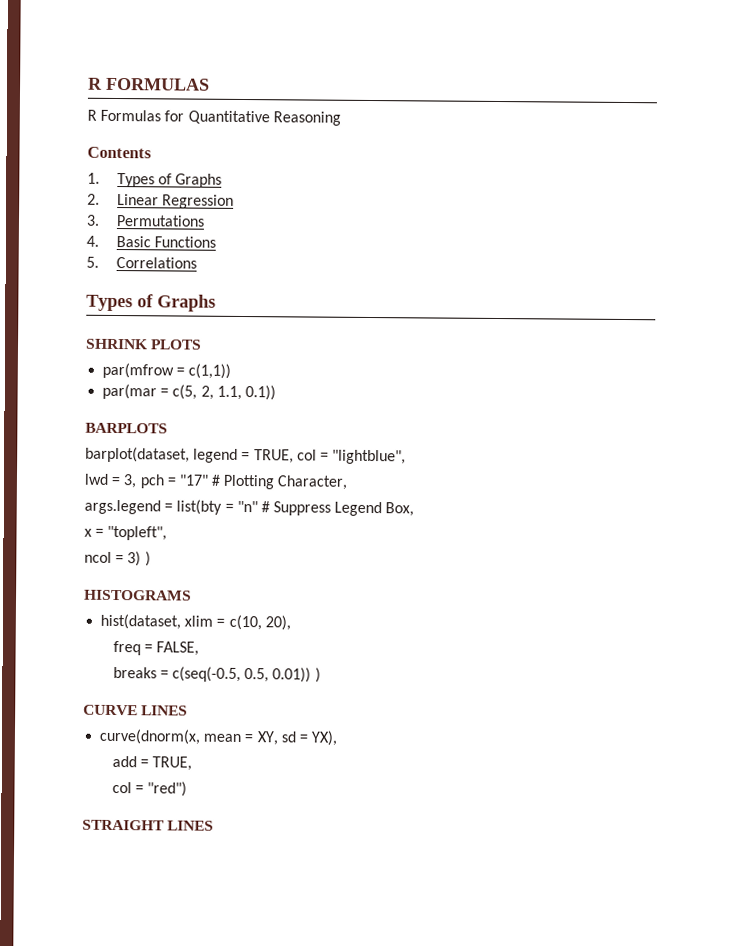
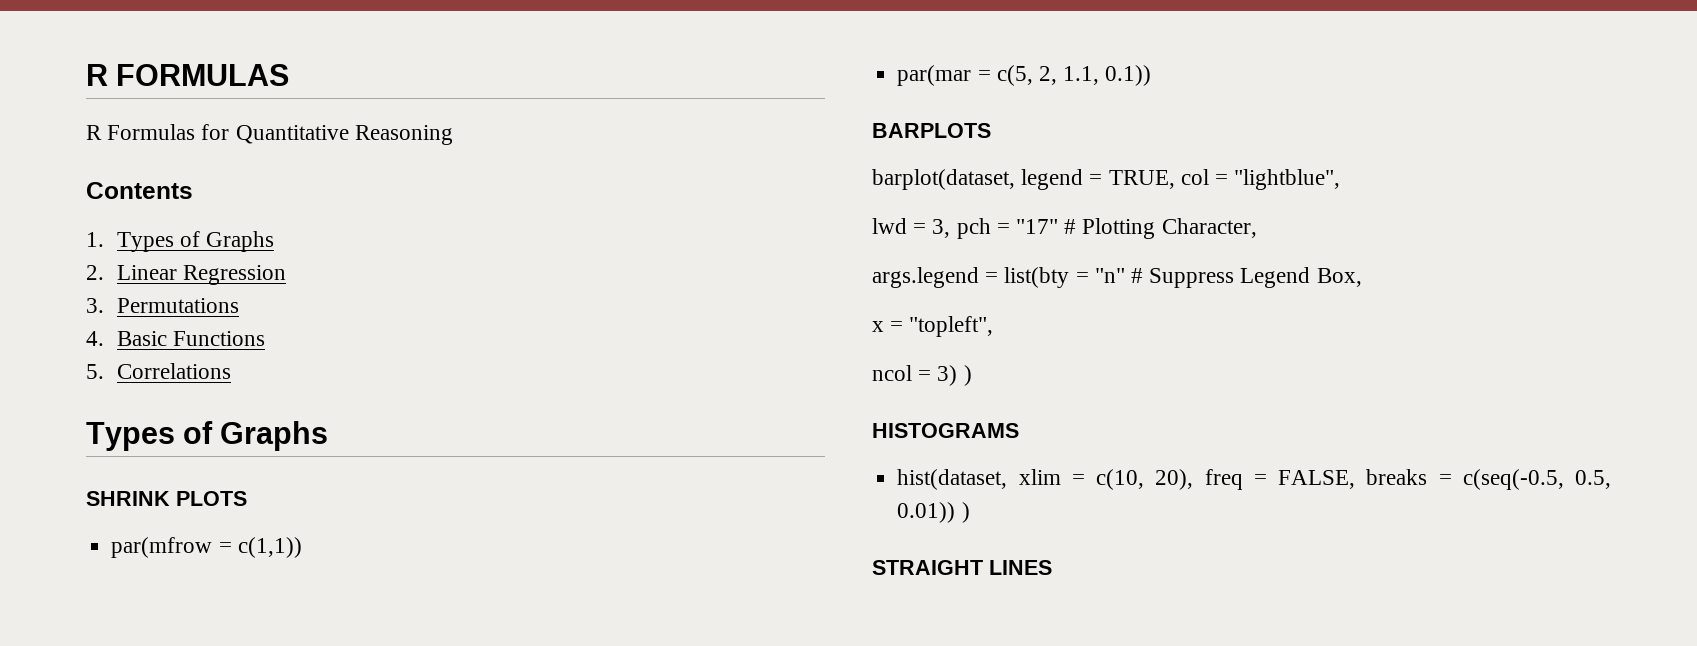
(291, 623) // -> (1194, 479) none
(200, 648) // -> (1356, 479) none
[83,704,189,716] [99,728,338,746] [111,755,193,771] [111,781,188,797] // CURVE LINES // curve(dnorm(x, mean = XY, sd = YX), // add = TRUE, // col = "red") -> (970, 512) none

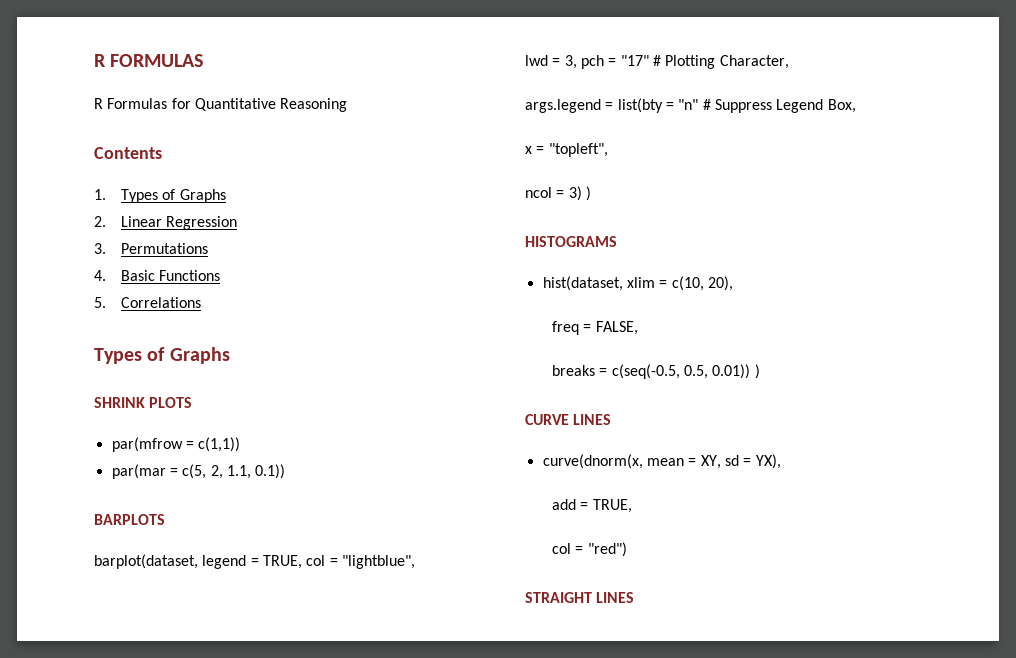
(1194, 479) none -> (733, 283) //
(1356, 479) none -> (638, 328) //
(970, 512) none -> [525,414,612,425] [542,454,781,469] [552,499,632,513] [552,542,627,557] // CURVE LINES // curve(dnorm(x, mean = XY, sd = YX), // add = TRUE, // col = "red")

